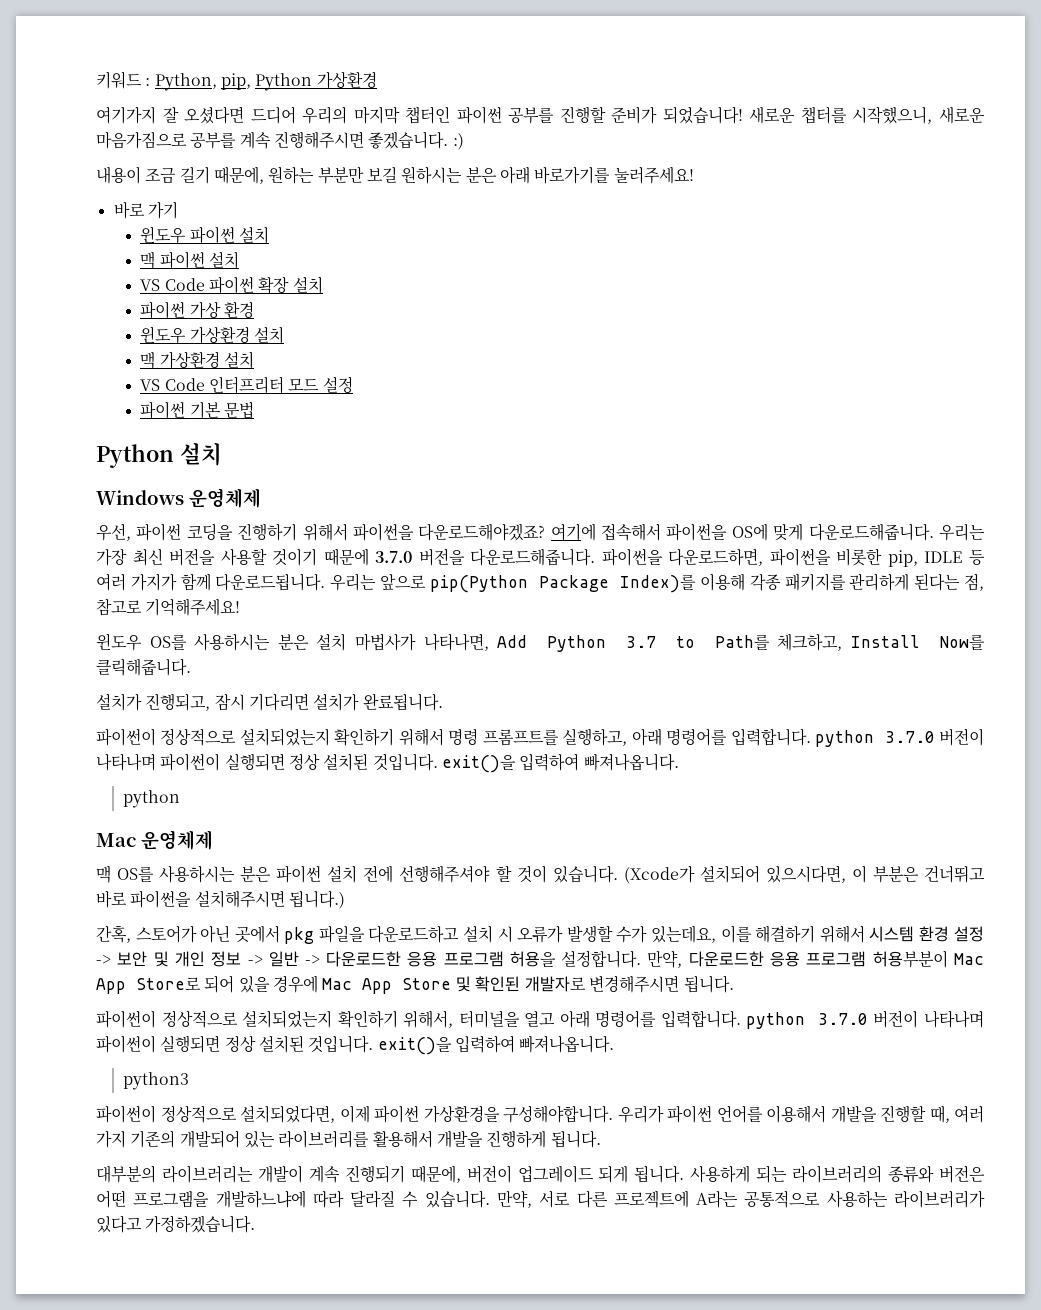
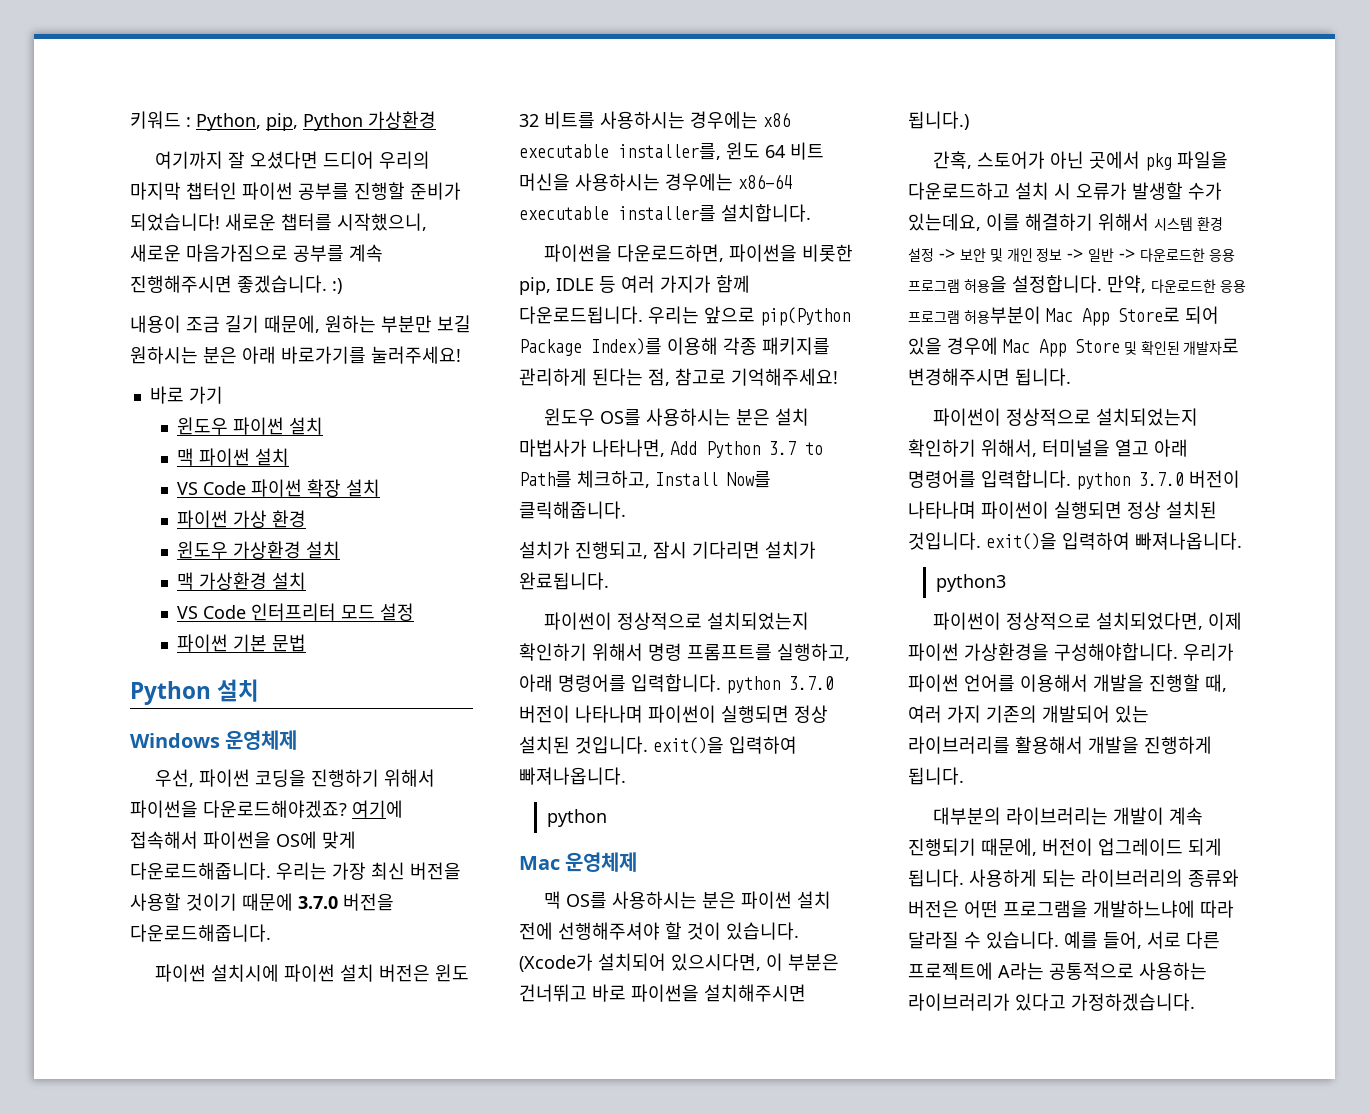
[96,106,156,124] 여기가지 -> [154,151,223,169] 여기까지
(596, 557) none -> [154,964,469,982] [519,111,790,129] [519,142,824,160] [519,173,792,191] [519,204,811,222] // 파이썬 설치시에 파이썬 설치 버전은 윈도 32 비트를 사용하시는 경우에는 x86 executable installer를, 윈도 64 비트 머신을 사용하시는 경우에는 x86-64 executable installer를 설치합니다. //
[497,1190,532,1208] 만약, -> [1064,931,1142,949] 예를 들어,

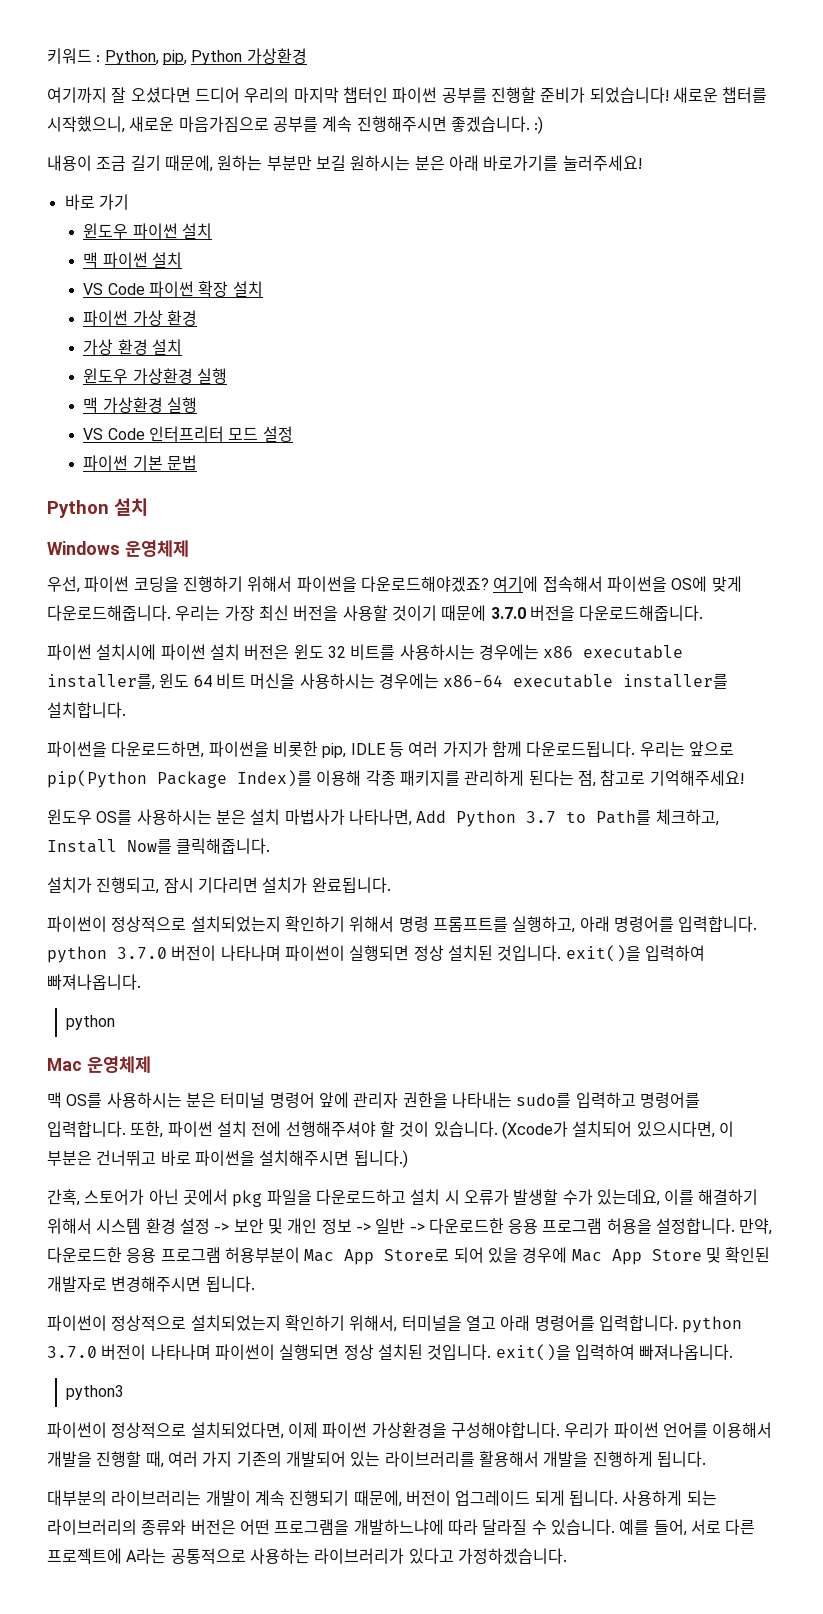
(307, 519) none -> [83,339,183,355] // 가상 환경 설치
[306,541,341,559] 설치 -> [197,368,228,384] 실행
[272,572,307,590] 설치 -> [167,397,198,413] 실행
(736, 900) none -> [220,1092,700,1108] [47,1121,164,1138] 터미널 명령어 앞에 관리자 권한을 나타내는 sudo를 입력하고 명령어를 입력합니다. 또한,

